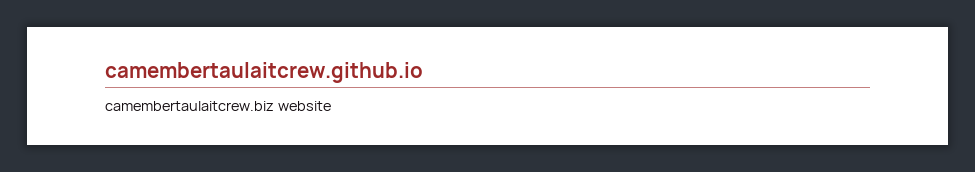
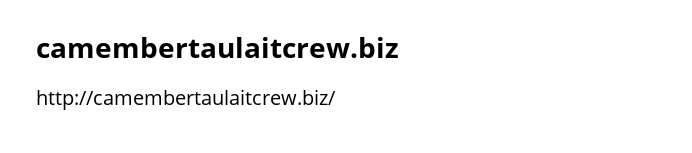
[105,62,423,83] [105,101,331,111] camembertaulaitcrew.github.io // camembertaulaitcrew.biz website -> [36,37,399,58] [36,89,336,110] camembertaulaitcrew.biz // http://camembertaulaitcrew.biz/

